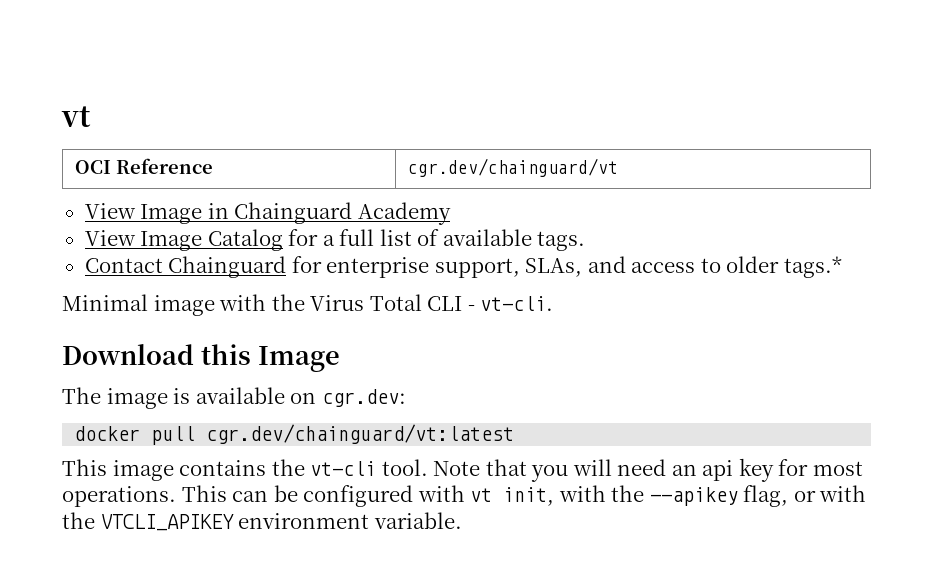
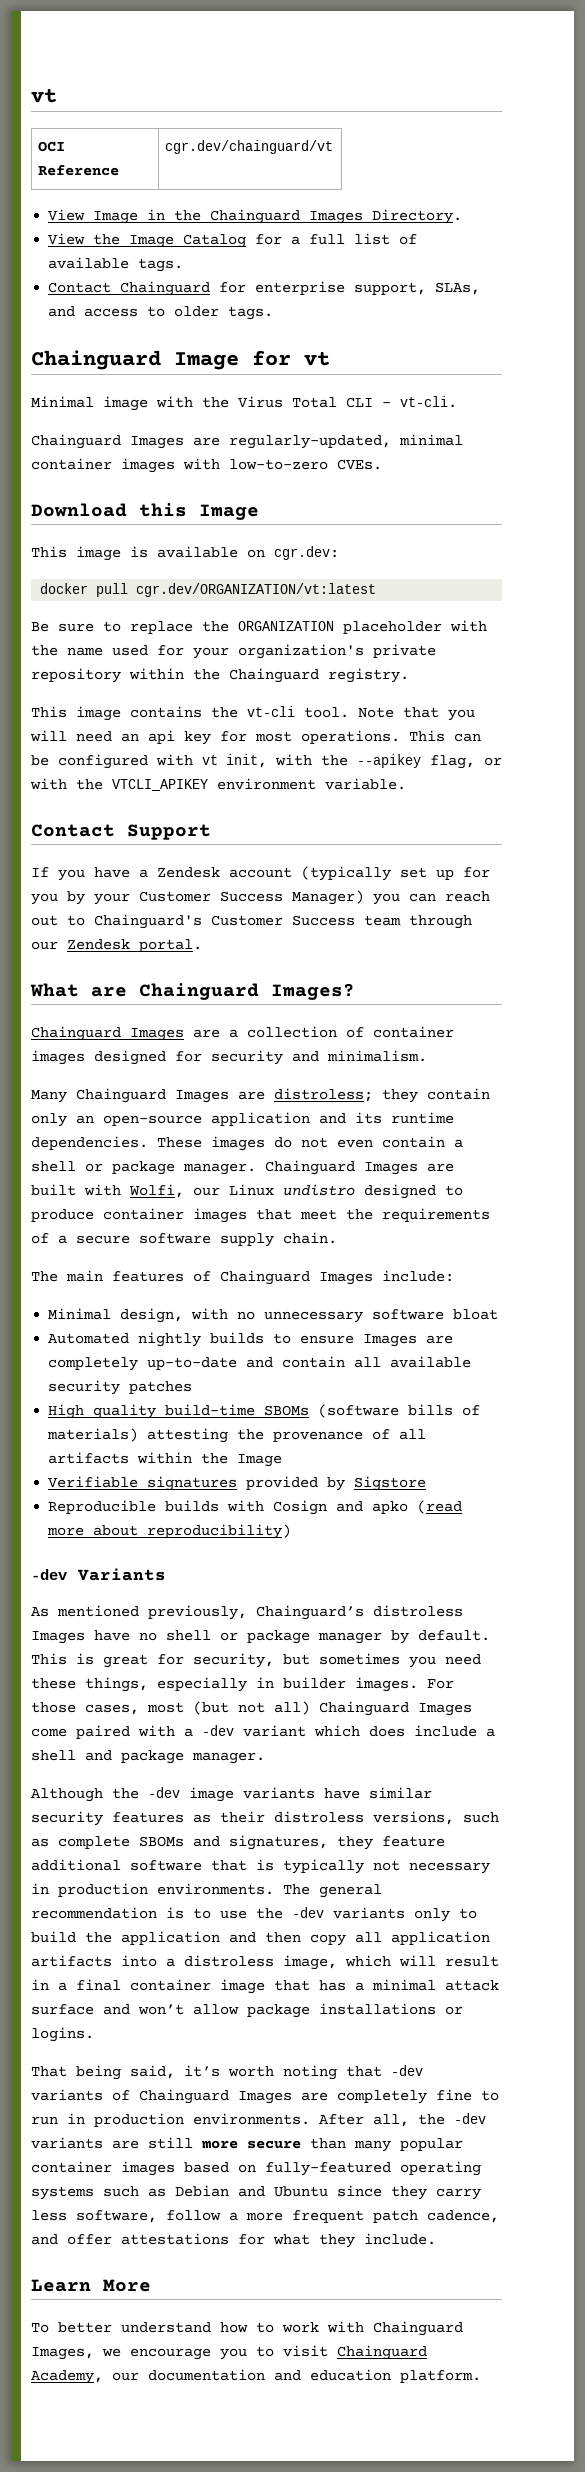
[234,202,451,225] [84,230,136,246] Chainguard Academy // View -> [174,209,463,224] [48,233,121,245] the Chainguard Images Directory. // View the
[783,256,842,278] tags.* -> [228,306,274,320] [31,350,330,370] tags. // Chainguard Image for vt
(554, 303) none -> [31,434,463,449] [31,458,382,473] // Chainguard Images are regularly-updated, minimal container images with low-to-zero CVEs.
[62,387,101,404] The -> [31,546,67,558] This
[206,424,515,444] cgr.dev/chainguard/vt:latest -> [136,583,377,597] [31,620,487,634] [31,644,436,659] [31,668,409,683] cgr.dev/ORGANIZATION/vt:latest // Be sure to replace the ORGANIZATION placeholder with the name used for your organization's private repository within the Chainguard registry.
(462, 520) none -> [31,824,211,840] [31,866,490,881] [31,890,490,905] [31,914,472,929] [31,939,202,952] [30,983,355,1000] [31,1026,454,1041] [31,1050,427,1065] [31,1088,490,1103] [31,1112,454,1127] [31,1136,463,1151] [31,1160,454,1175] [31,1184,463,1199] [31,1208,490,1223] [31,1232,337,1247] [31,1270,454,1285] [48,1308,499,1323] [48,1332,454,1347] [48,1356,472,1371] [48,1380,193,1395] [48,1404,481,1419] [47,1428,427,1443] [48,1452,283,1467] [48,1476,427,1491] [48,1500,463,1515] [47,1524,292,1539] [31,1568,166,1581] [31,1605,463,1620] [31,1630,490,1644] [31,1653,481,1668] [31,1677,454,1692] [31,1701,472,1716] [31,1725,495,1739] [31,1750,265,1764] [31,1787,432,1802] [31,1811,499,1826] [31,1835,445,1850] [31,1859,490,1874] [31,1883,382,1898] [31,1907,477,1922] [31,1931,490,1946] [31,1955,499,1970] [31,1979,499,1994] [31,2003,463,2018] [31,2027,94,2042] [31,2065,423,2080] [31,2089,499,2104] [31,2113,486,2127] [31,2137,463,2152] [31,2161,481,2176] [31,2185,481,2200] [31,2210,499,2223] [31,2233,436,2248] [31,2279,151,2292] [31,2321,463,2336] [31,2345,427,2360] [31,2369,481,2384] // Contact Support // If you have a Zendesk account (typically set up for you by your Customer Success Manager) you can reach out to Chainguard's Customer Success team through our Zendesk portal. // What are Chainguard Images? // Chainguard Images are a collection of container images designed for security and minimalism. // Many Chainguard Images are distroless; they contain only an open-source application and its runtime dependencies. These images do not even contain a shell or package manager. Chainguard Images are built with Wolfi, our Linux undistro designed to produce container images that meet the requirements of a secure software supply chain. // The main features of Chainguard Images include: // Minimal design, with no unnecessary software bloat // Automated nightly builds to ensure Images are completely up-to-date and contain all available security patches // High quality build-time SBOMs (software bills of materials) attesting the provenance of all artifacts within the Image // Verifiable signatures provided by Sigstore // Reproducible builds with Cosign and apko (read more about reproducibility) // -dev Variants // As mentioned previously, Chainguard’s distroless Images have no shell or package manager by default. This is great for security, but sometimes you need these things, especially in builder images. For those cases, most (but not all) Chainguard Images come paired with a -dev variant which does include a shell and package manager. // Although the -dev image variants have similar security features as their distroless versions, such as complete SBOMs and signatures, they feature additional software that is typically not necessary in production environments. The general recommendation is to use the -dev variants only to build the application and then copy all application artifacts into a distroless image, which will result in a final container image that has a minimal attack surface and won’t allow package installations or logins. // That being said, it’s worth noting that -dev variants of Chainguard Images are completely fine to run in production environments. After all, the -dev variants are still more secure than many popular container images based on fully-featured operating systems such as Debian and Ubuntu since they carry less software, follow a more frequent patch cadence, and offer attestations for what they include. // Learn More // To better understand how to work with Chainguard Images, we encourage you to visit Chainguard Academy, our documentation and education platform.

